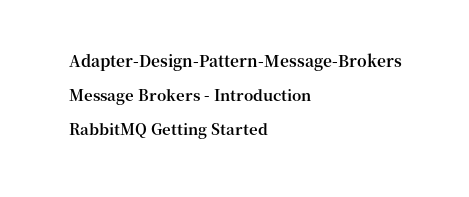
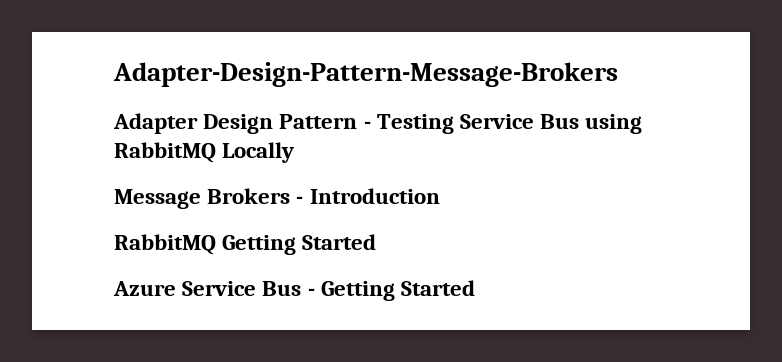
(402, 62) none -> [113,113,643,134] [114,142,295,163] // Adapter Design Pattern - Testing Service Bus using RabbitMQ Locally
(269, 129) none -> [113,280,476,301] // Azure Service Bus - Getting Started

